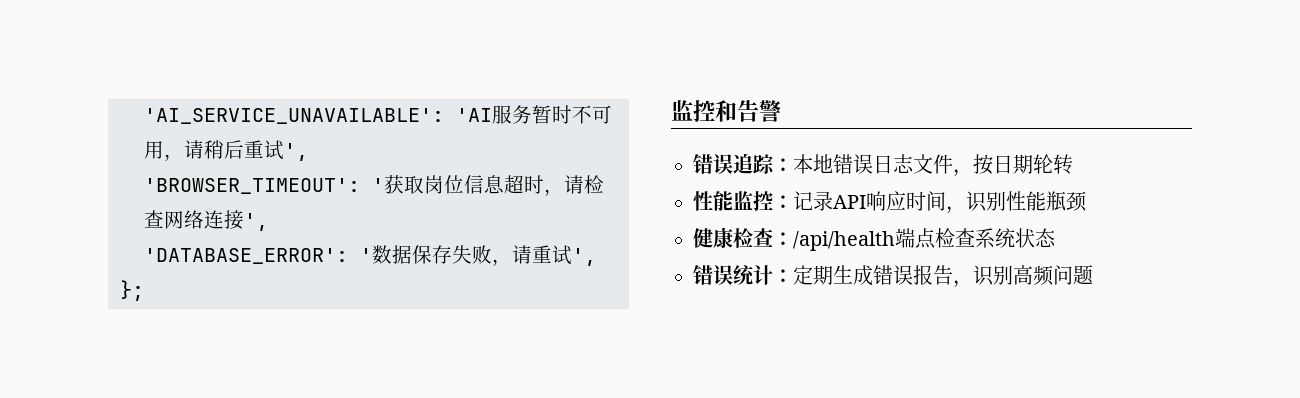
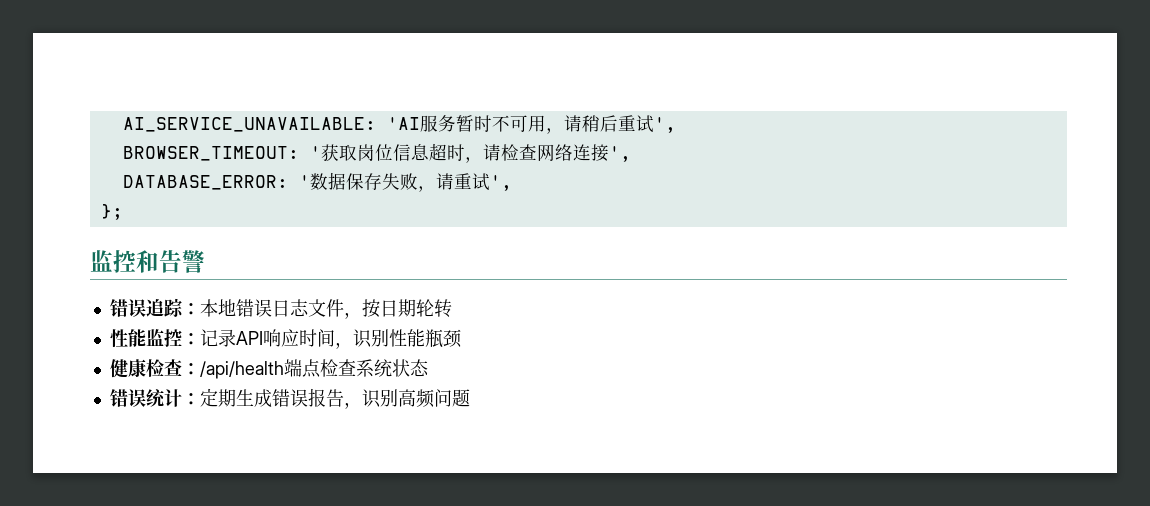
[144,108,444,124] 'AI_SERVICE_UNAVAILABLE': -> [122,117,376,132] AI_SERVICE_UNAVAILABLE:
[144,178,360,194] 'BROWSER_TIMEOUT': -> [122,146,299,161] BROWSER_TIMEOUT:
[144,248,348,264] 'DATABASE_ERROR': -> [122,175,288,190] DATABASE_ERROR:

